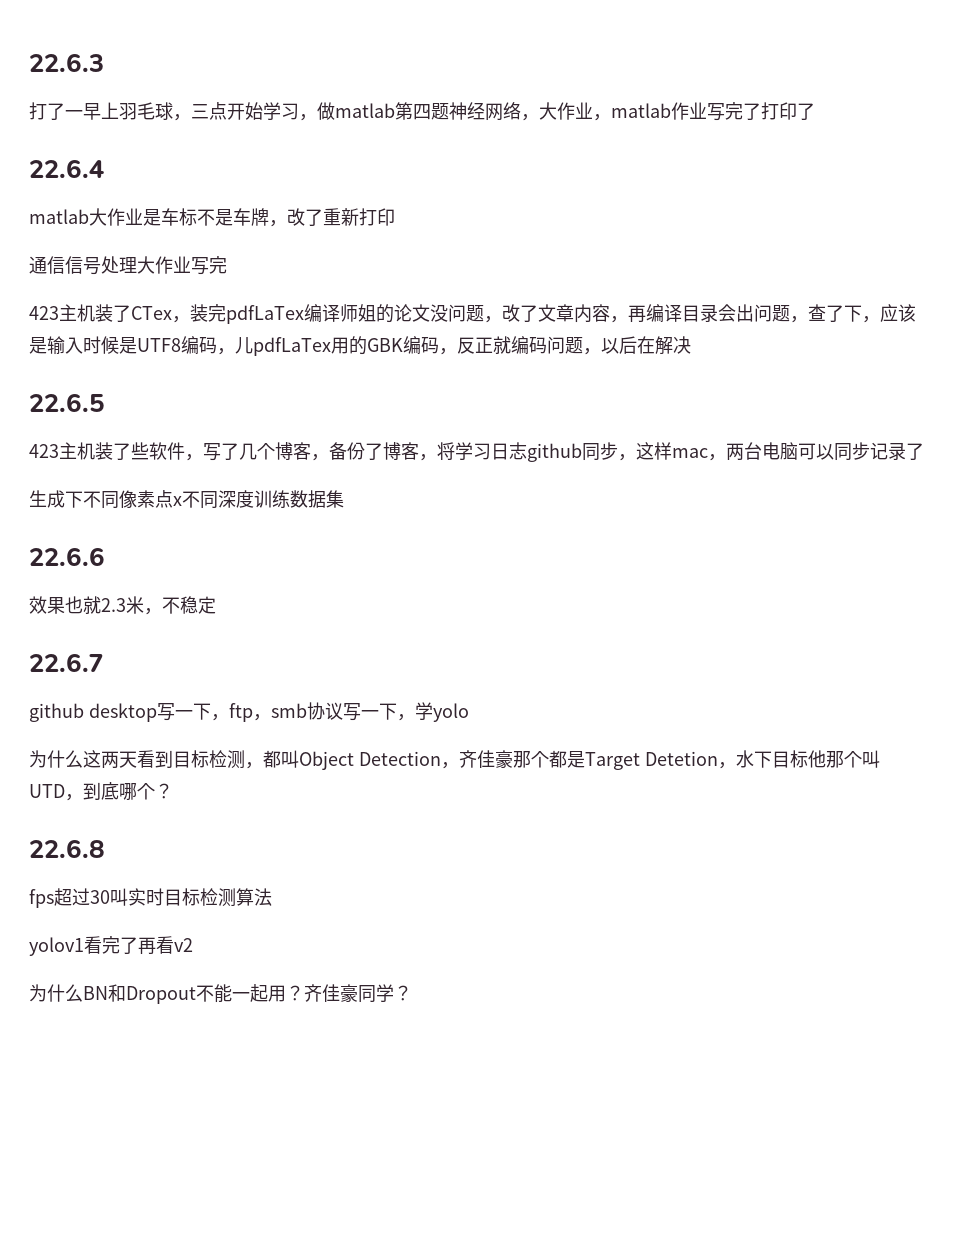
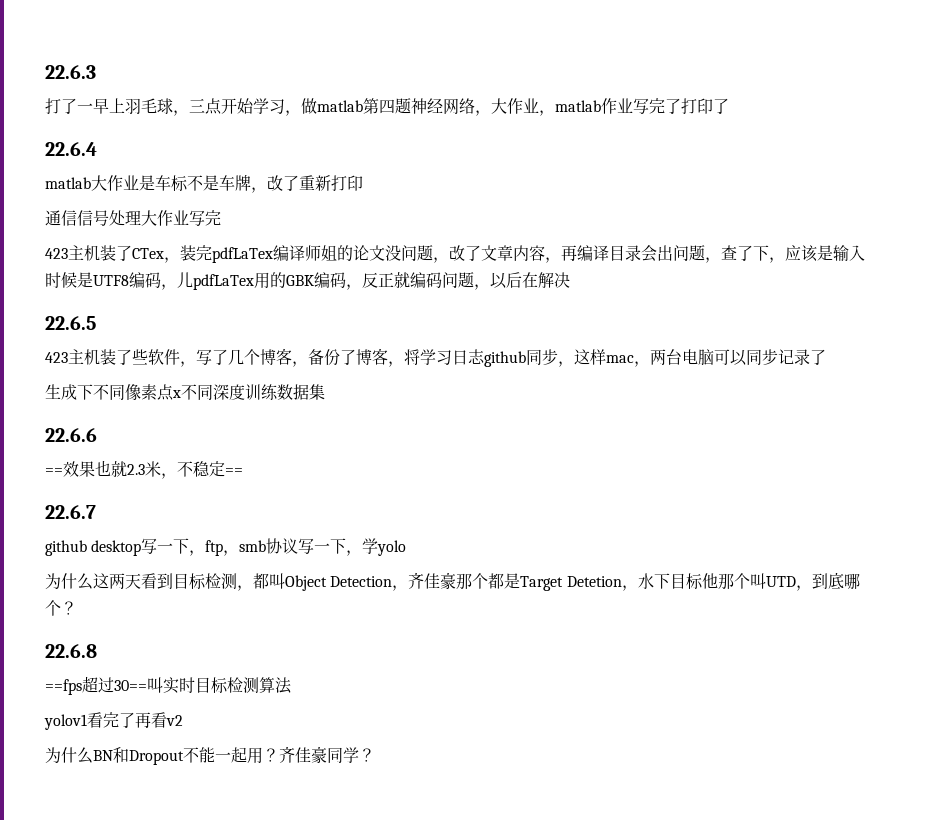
(105, 556) none -> [45,468,63,475] ==
(216, 605) none -> [225,468,243,475] ==
[29,888,110,908] fps超过30 -> [45,676,147,695] ==fps超过30==

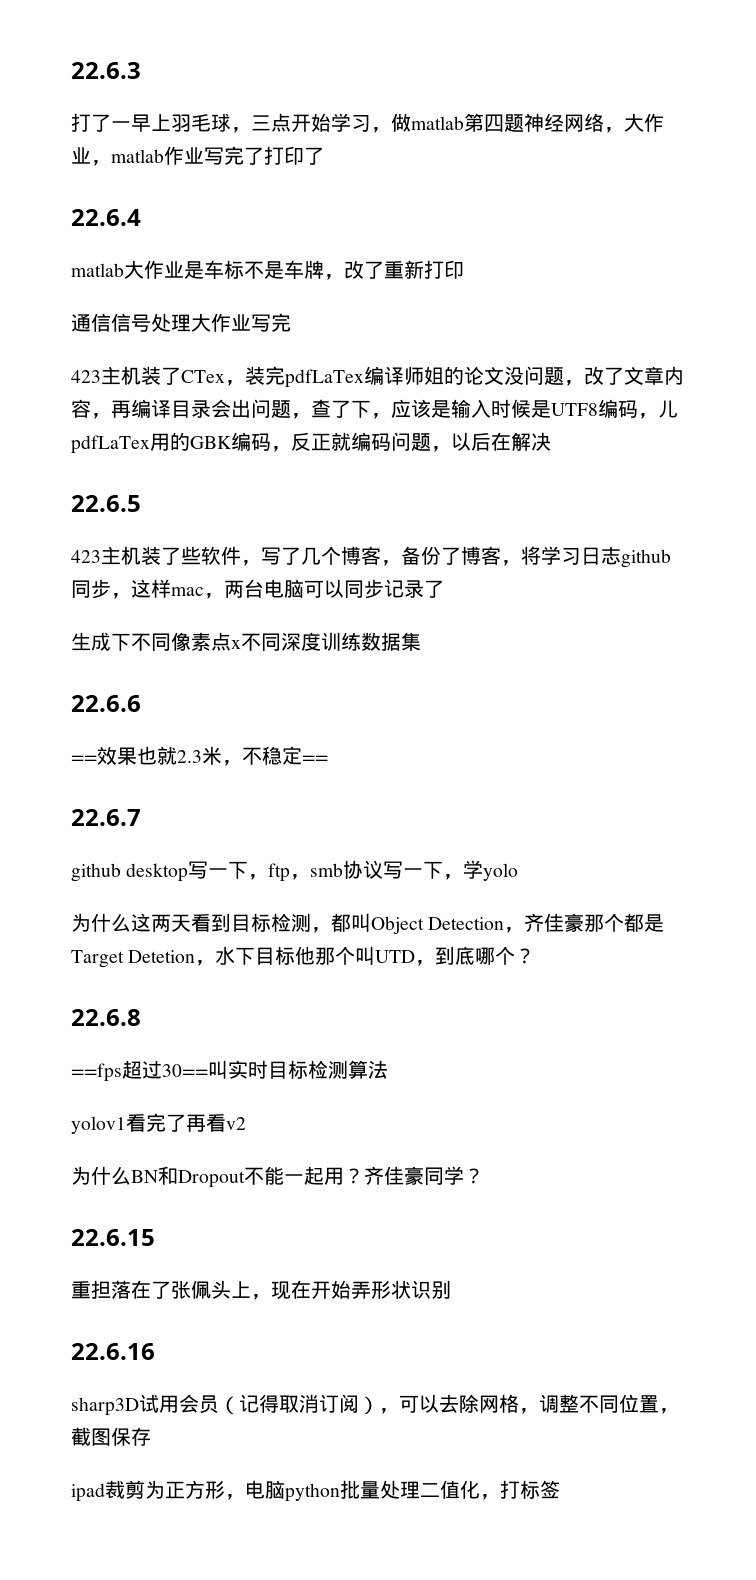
(375, 755) none -> [71,1229,155,1246] [71,1280,451,1300] [71,1343,155,1360] [71,1394,679,1416] [71,1427,151,1446] [71,1480,560,1502] // 22.6.15 // 重担落在了张佩头上，现在开始弄形状识别 // 22.6.16 // sharp3D试用会员（记得取消订阅），可以去除网格，调整不同位置，截图保存 // ipad裁剪为正方形，电脑python批量处理二值化，打标签

